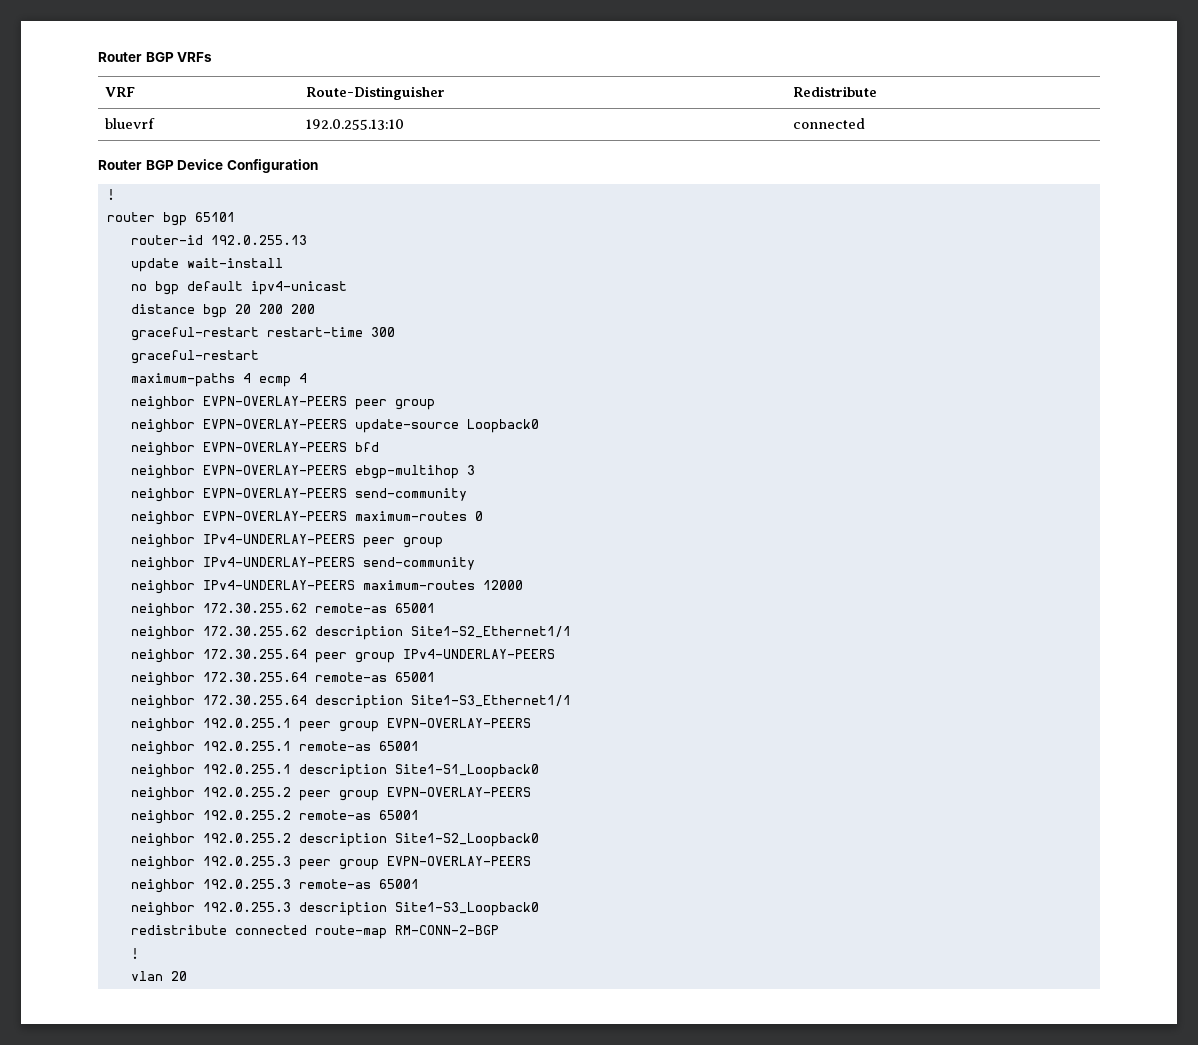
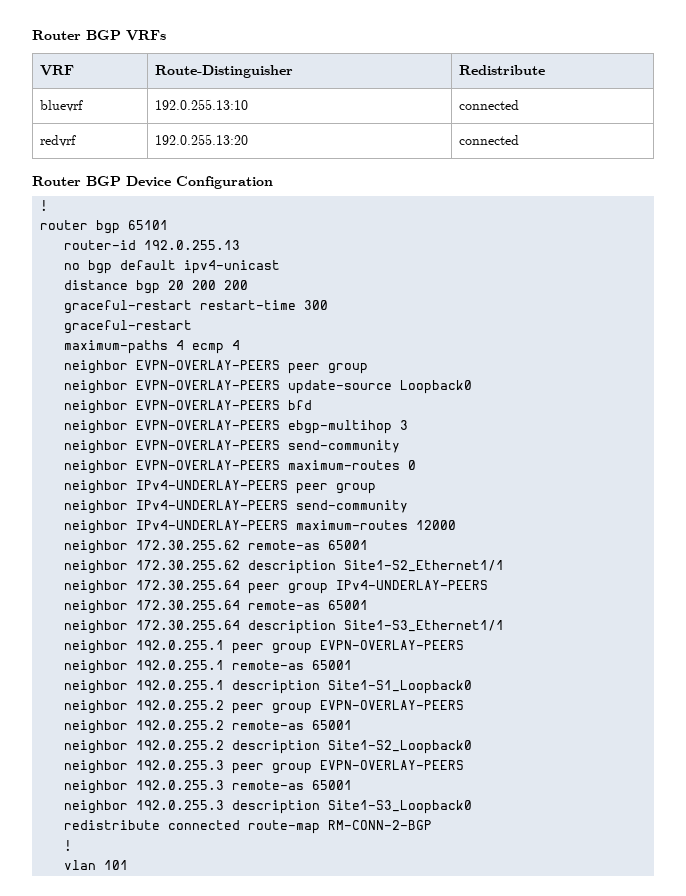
(865, 123) none -> [39,135,76,147] [154,134,248,145] [458,135,519,145] // redvrf | 192.0.255.13:20 | connected
[130,258,283,272] // update wait-install -> (241, 245) none
[170,971,187,981] 20 -> [104,860,129,870] 101

